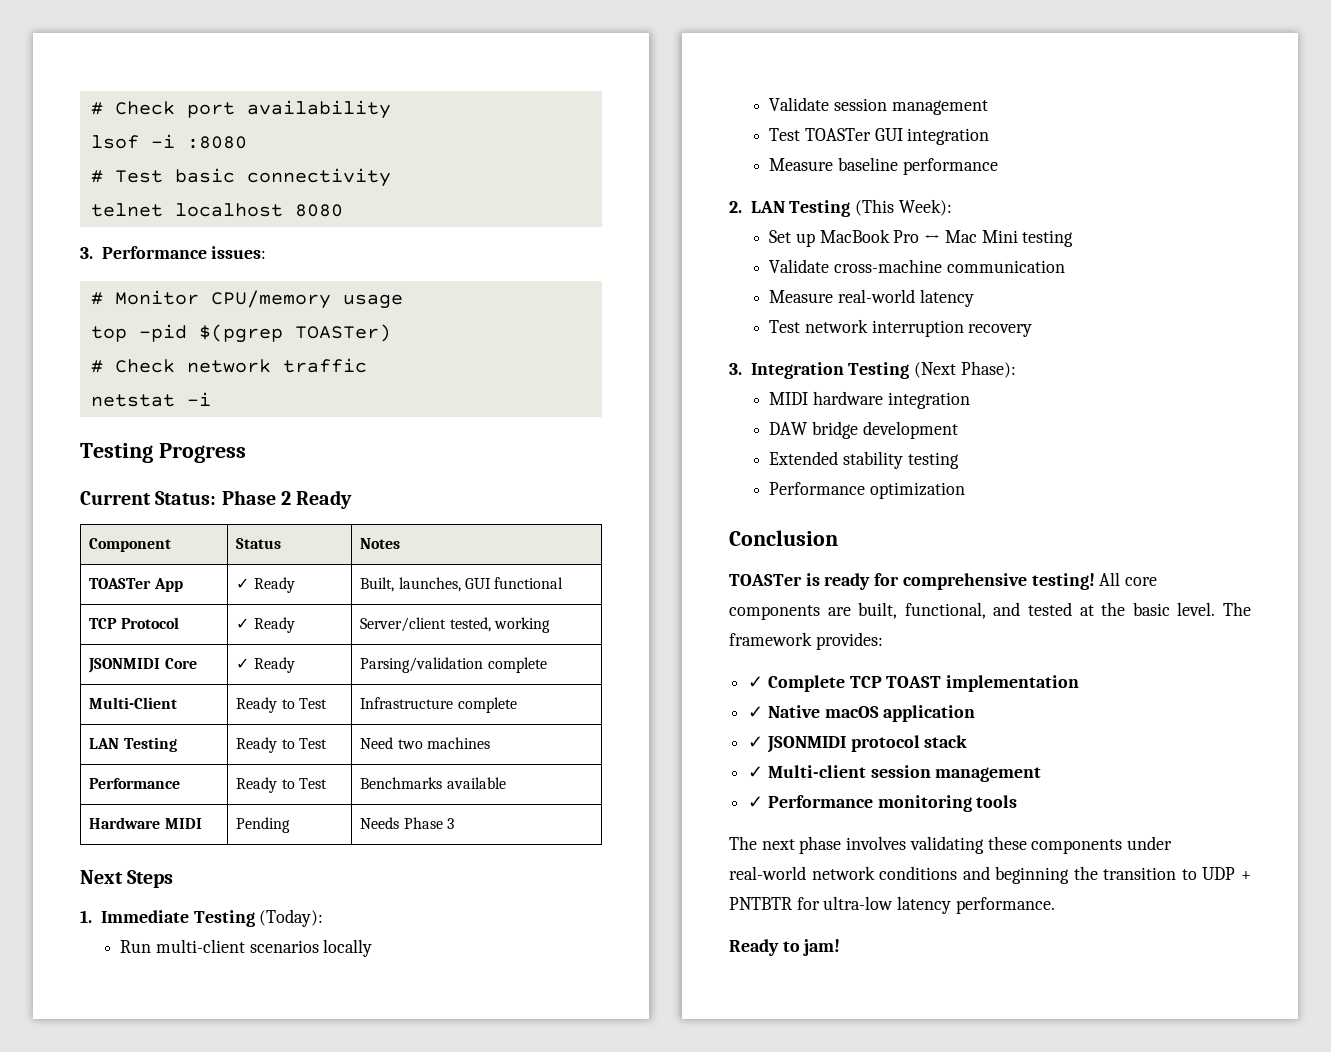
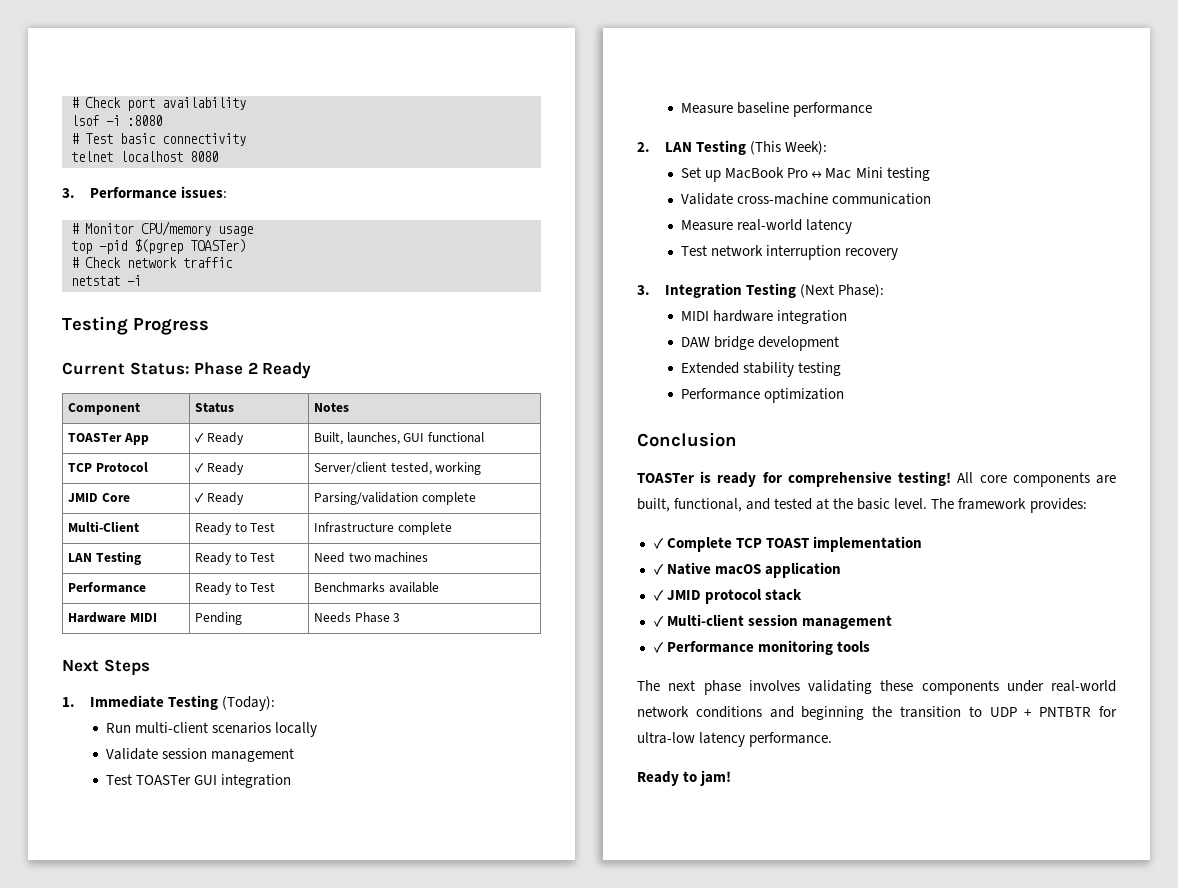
[88,658,161,673] JSONMIDI -> [68,493,99,502] JMID
[766,736,846,753] JSONMIDI -> [666,590,701,600] JMID

